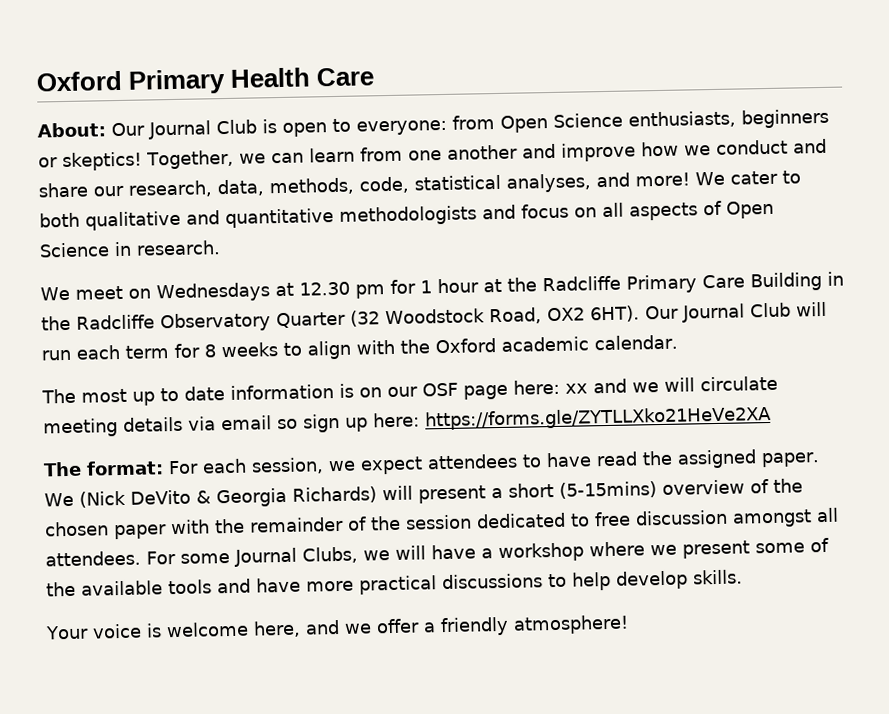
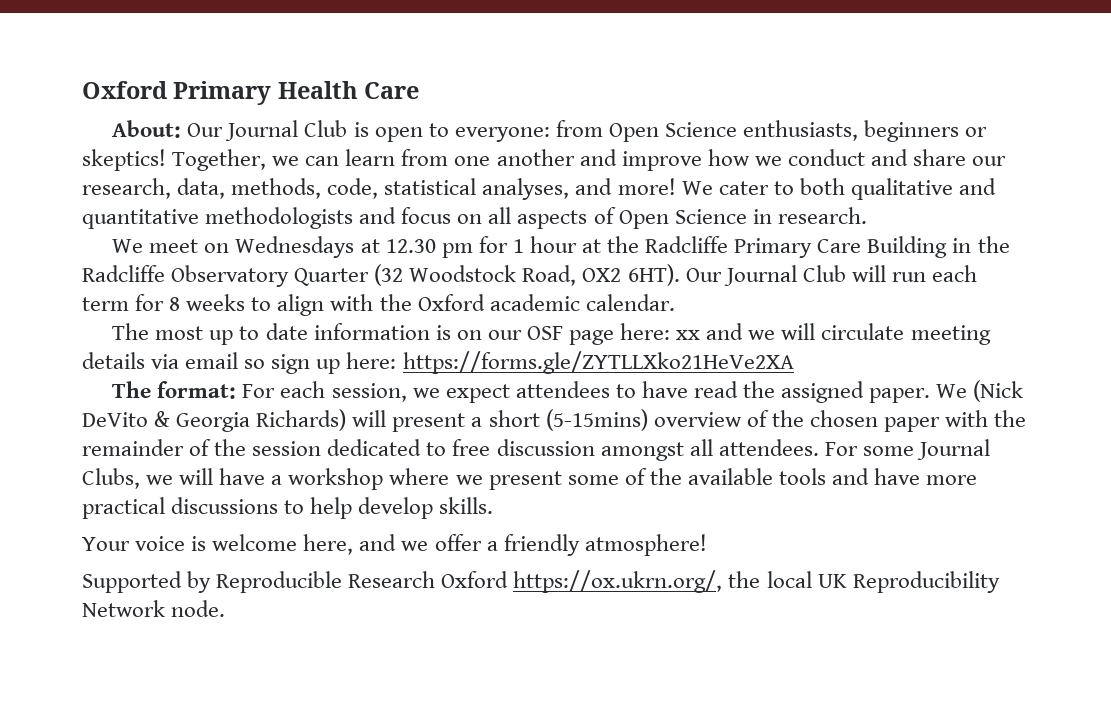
(629, 624) none -> [82,570,1000,593] [82,600,226,617] // Supported by Reproducible Research Oxford https://ox.ukrn.org/, the local UK Reproducibility Network node.

